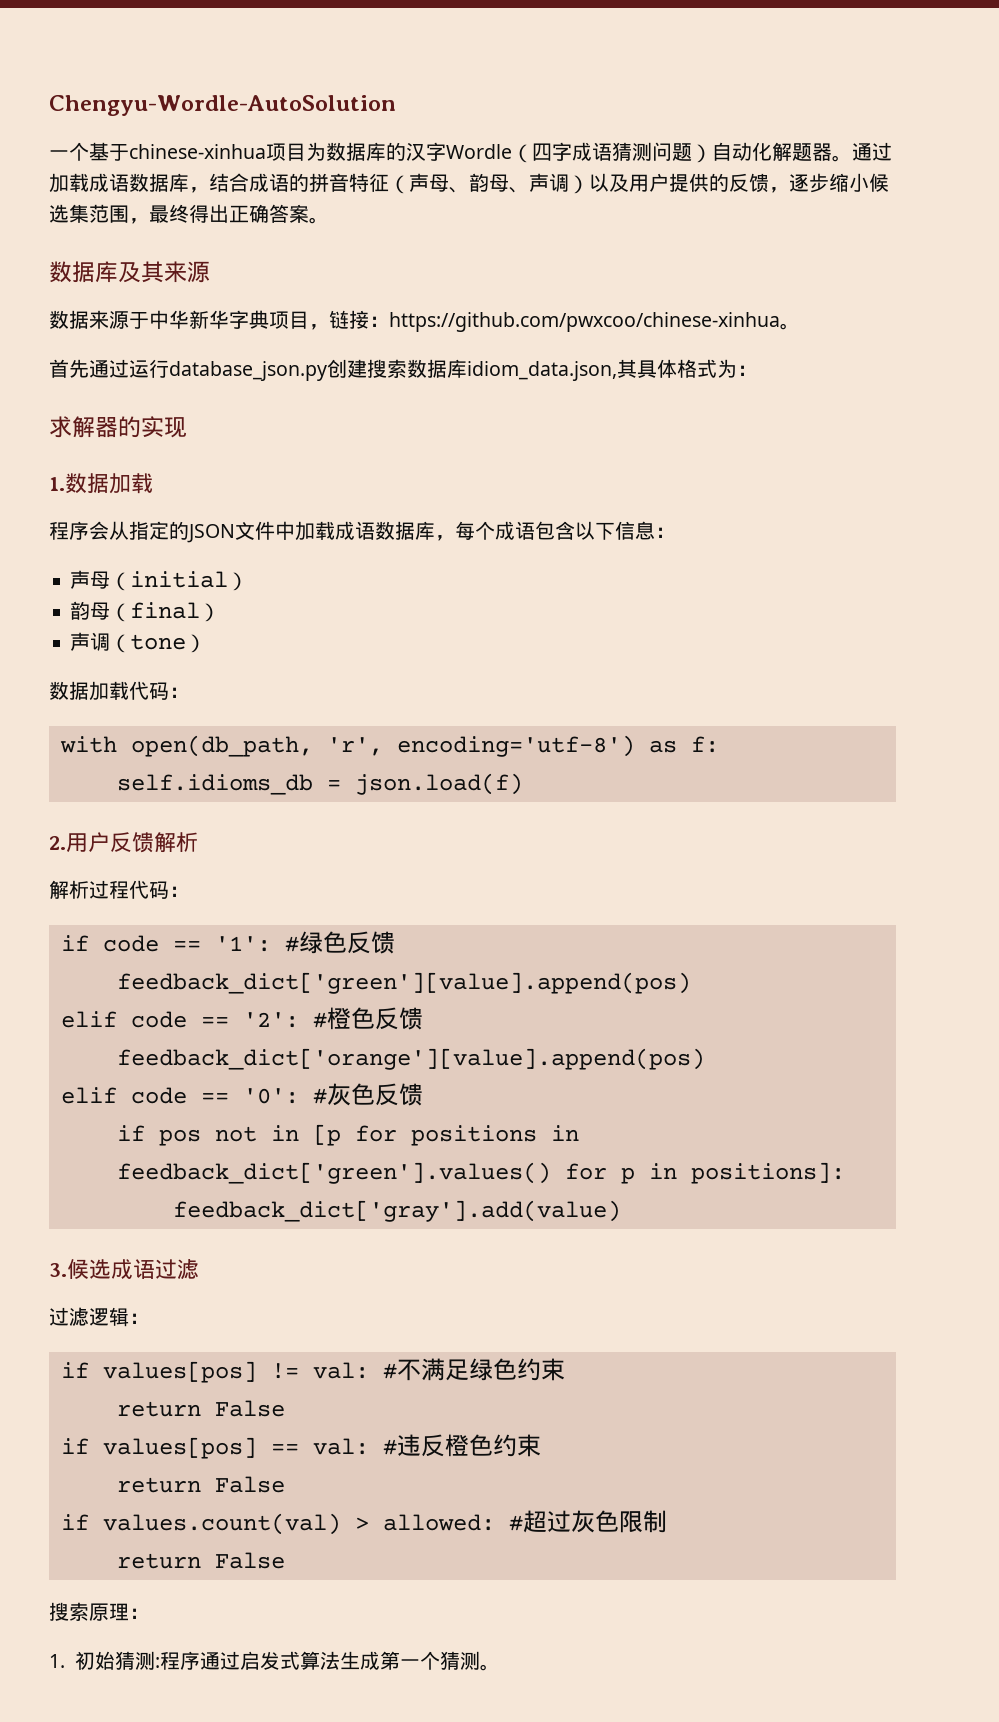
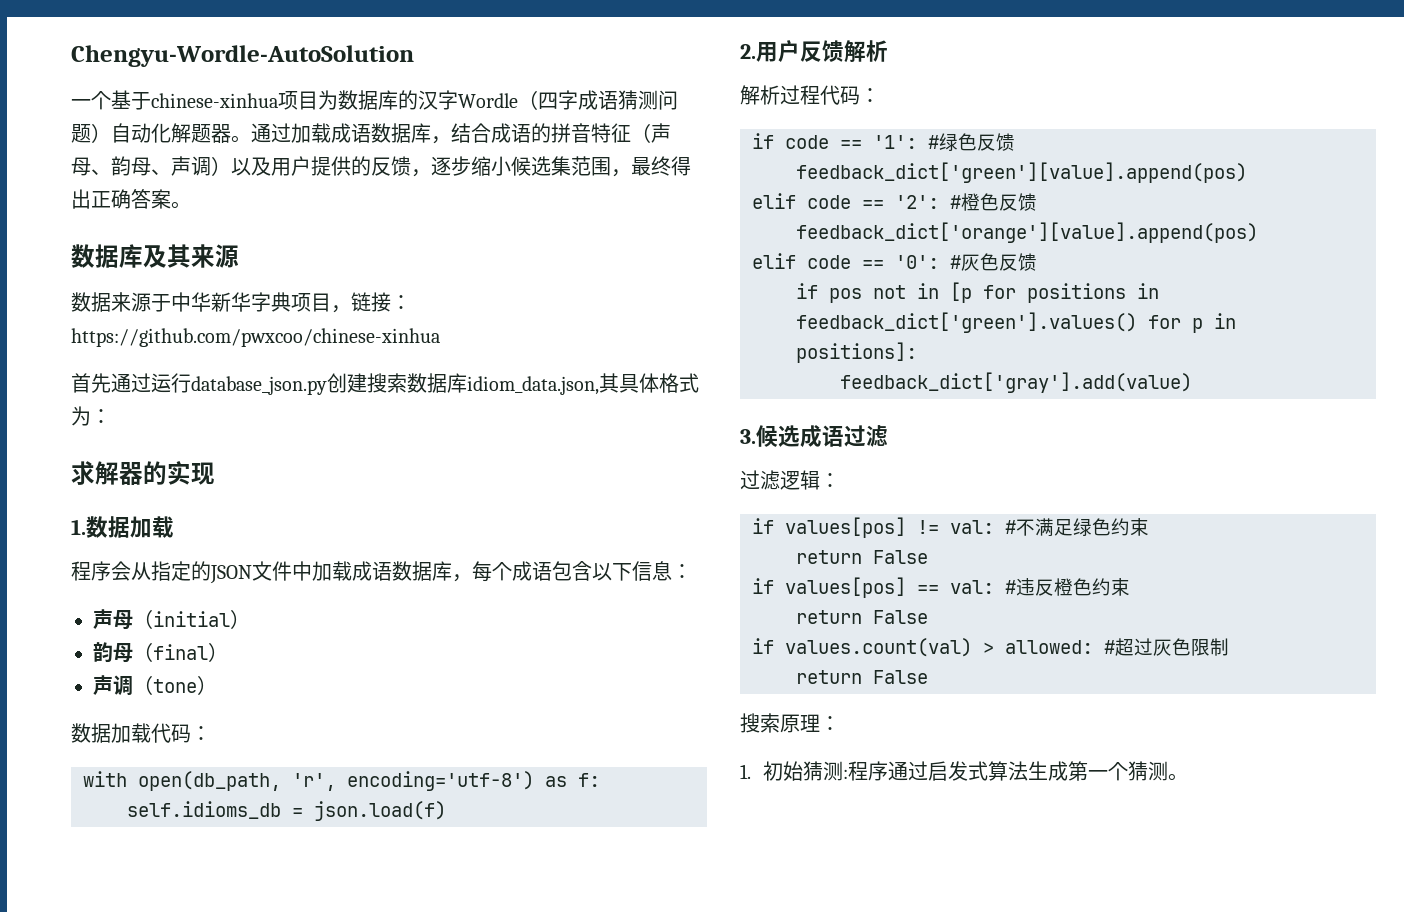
[780,323,800,330] 。 -> (440, 337) none

